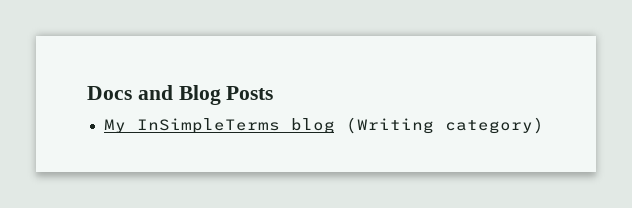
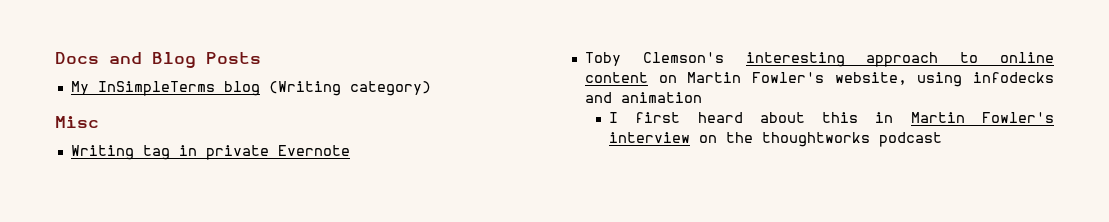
(544, 125) none -> [55,116,99,128] [70,145,350,160] [584,52,1054,67] [584,72,1054,87] [584,92,702,103] [609,112,1054,123] [609,132,943,147] // Misc // Writing tag in private Evernote // Toby Clemson's interesting approach to online content on Martin Fowler's website, using infodecks and animation // I first heard about this in Martin Fowler's interview on the thoughtworks podcast

